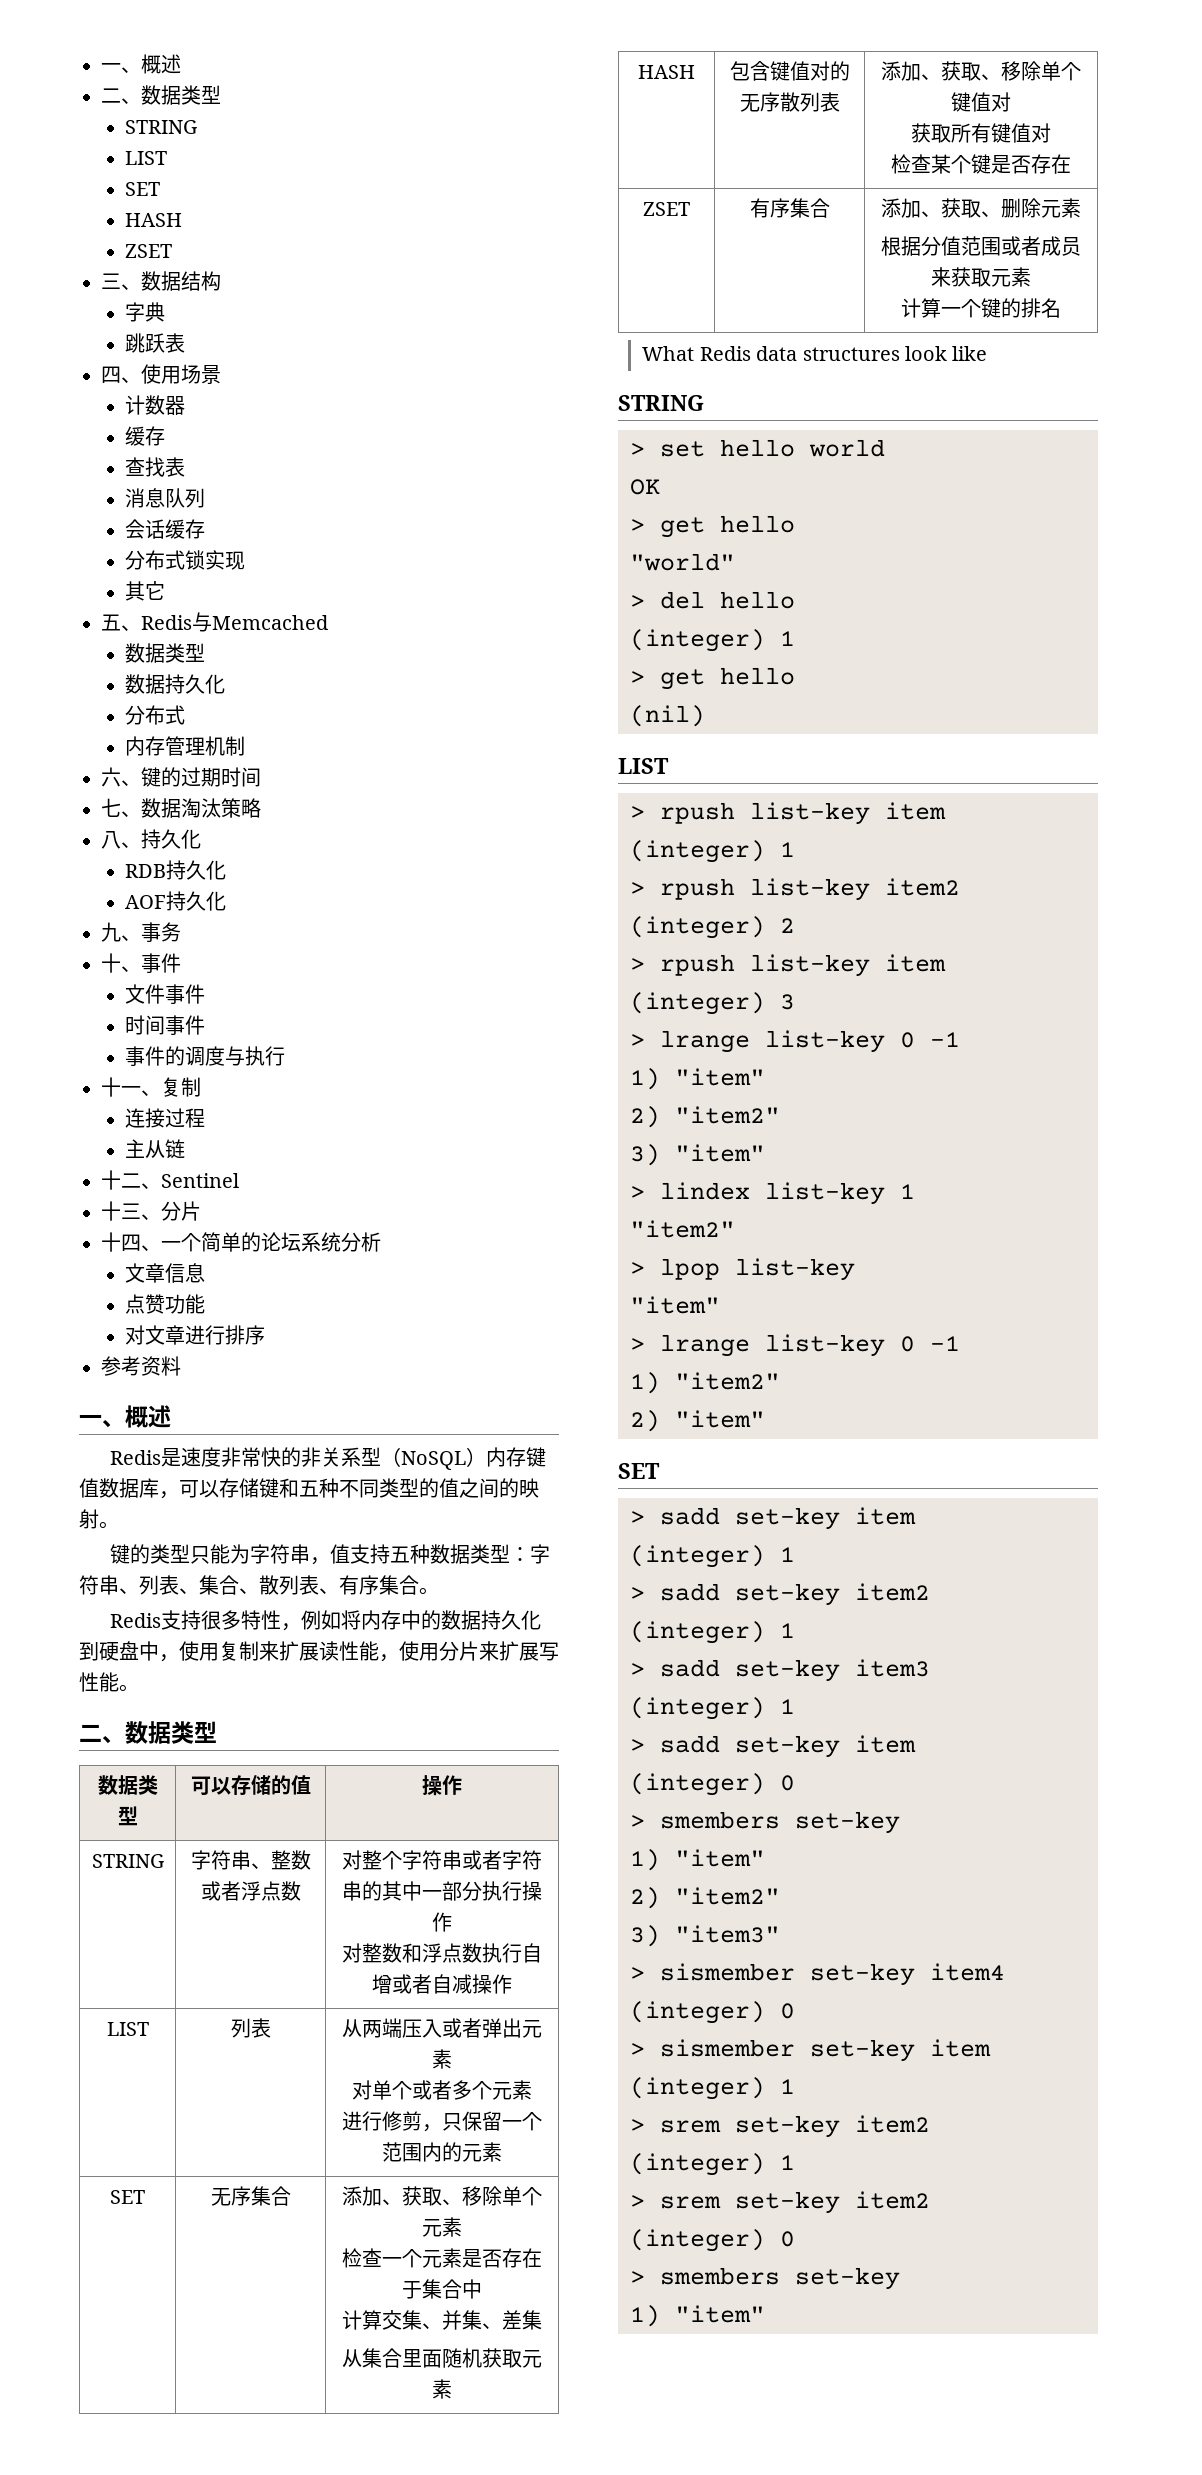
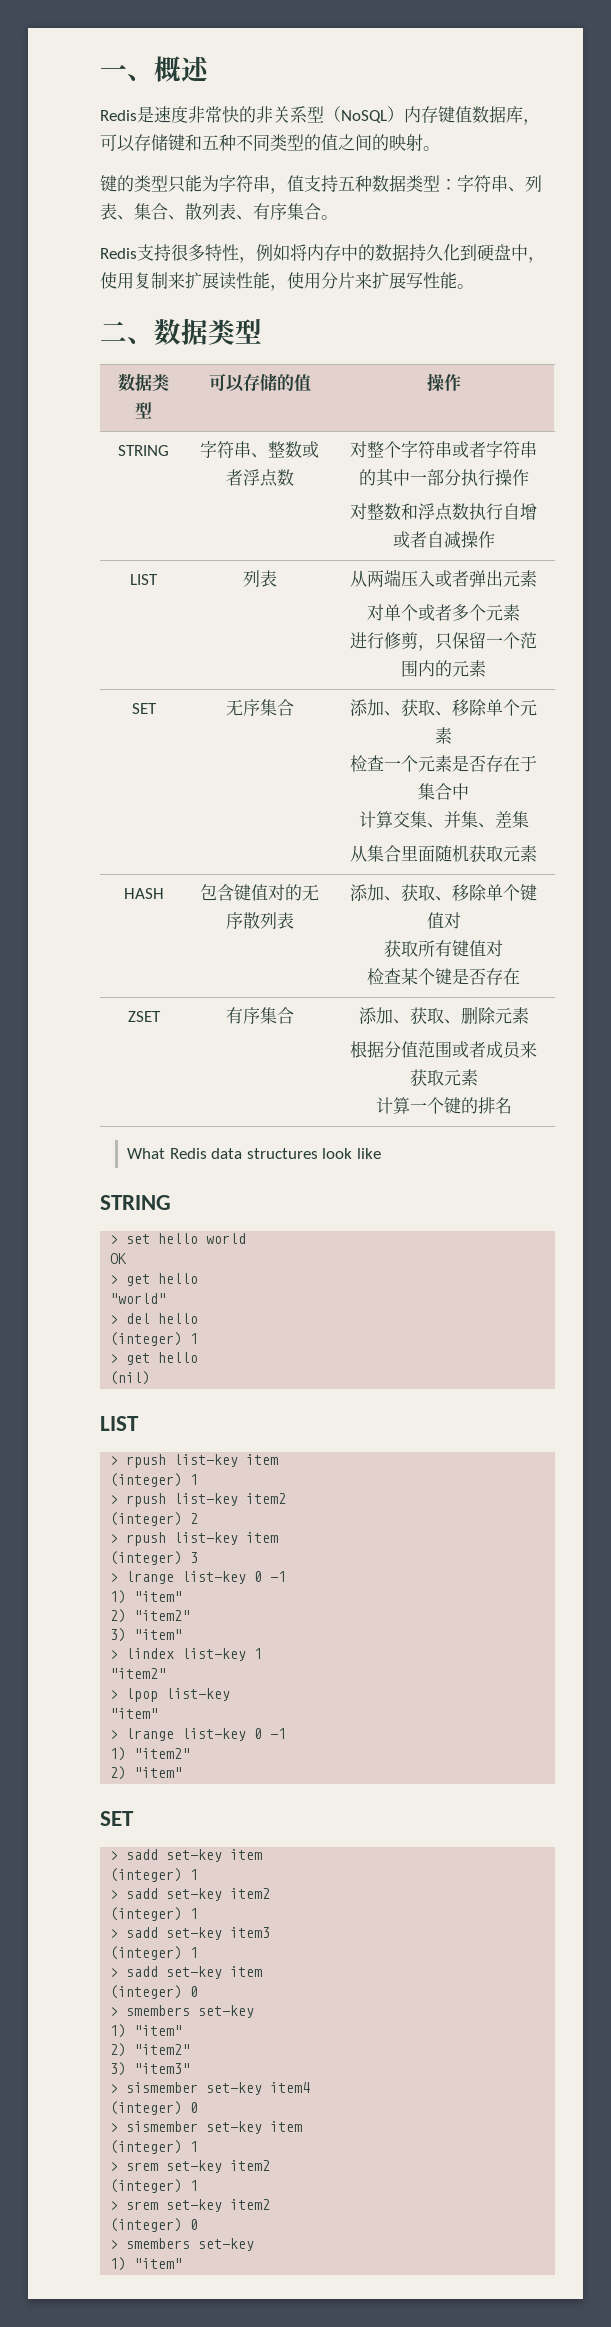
[101,54,181,74] [101,85,221,105] [125,120,198,134] [125,151,168,165] [125,182,161,196] [125,213,183,227] [125,244,173,258] [101,271,221,291] [125,302,166,322] [125,333,186,353] [101,364,221,384] [125,395,186,415] [125,426,166,446] [125,457,186,477] [125,488,206,508] [125,519,206,539] [125,550,246,570] [125,581,166,601] [101,612,328,632] [125,643,206,663] [125,674,226,694] [125,705,186,725] [125,736,246,756] [101,767,261,787] [101,798,261,818] [101,829,201,849] [125,860,227,880] [125,891,227,911] [101,922,181,942] [101,953,181,973] [125,984,206,1004] [125,1015,206,1035] [125,1046,286,1066] [101,1077,201,1097] [125,1108,206,1128] [125,1139,186,1159] [101,1170,239,1190] [101,1201,201,1221] [101,1232,381,1252] [125,1263,206,1283] [125,1294,206,1314] [125,1325,266,1345] [101,1356,181,1376] [79,1405,171,1428] 一、概述 // 二、数据类型 // STRING // LIST // SET // HASH // ZSET // 三、数据结构 // 字典 // 跳跃表 // 四、使用场景 // 计数器 // 缓存 // 查找表 // 消息队列 // 会话缓存 // 分布式锁实现 // 其它 // 五、Redis与Memcached // 数据类型 // 数据持久化 // 分布式 // 内存管理机制 // 六、键的过期时间 // 七、数据淘汰策略 // 八、持久化 // RDB持久化 // AOF持久化 // 九、事务 // 十、事件 // 文件事件 // 时间事件 // 事件的调度与执行 // 十一、复制 // 连接过程 // 主从链 // 十二、Sentinel // 十三、分片 // 十四、一个简单的论坛系统分析 // 文章信息 // 点赞功能 // 对文章进行排序 // 参考资料 // 一、概述 -> [100,56,210,82] 一、概述

